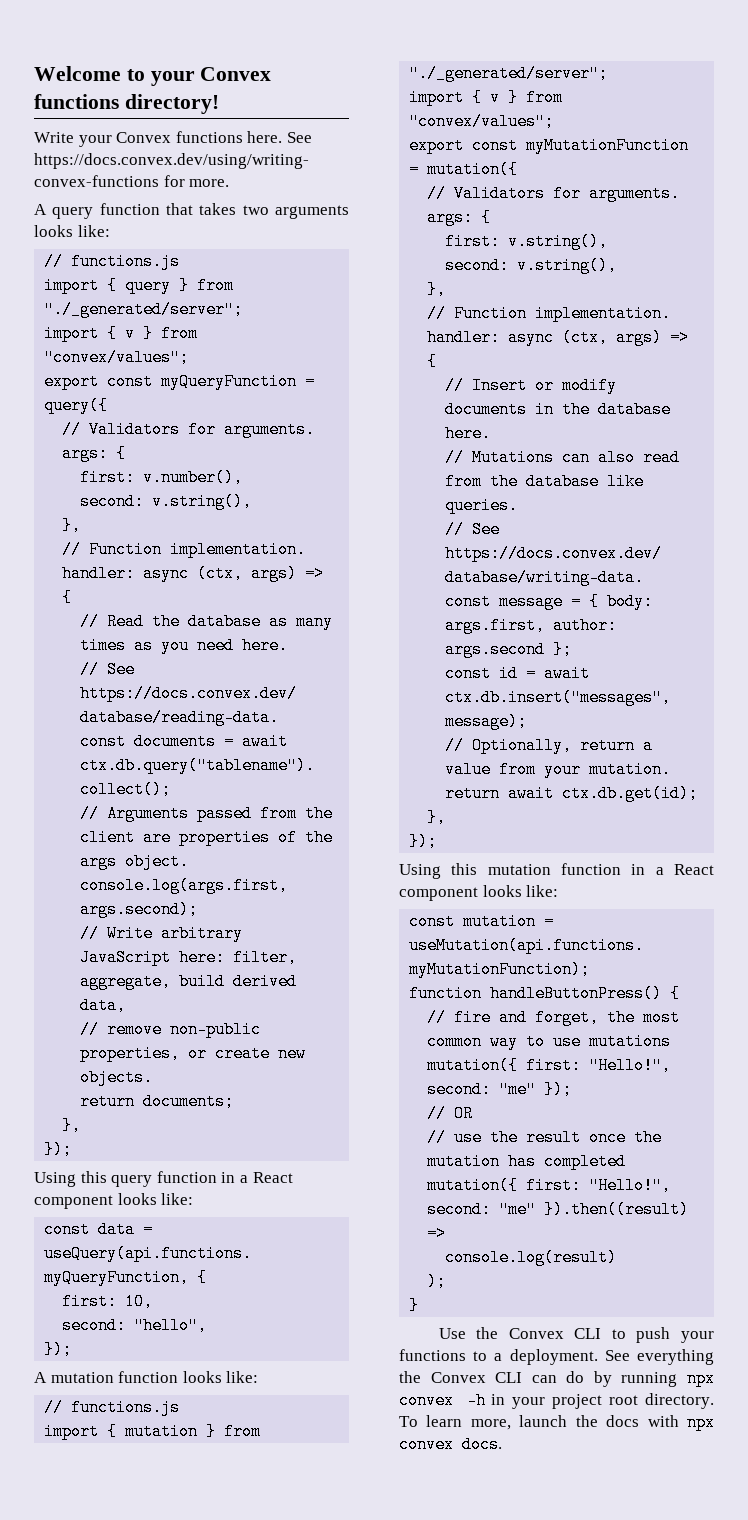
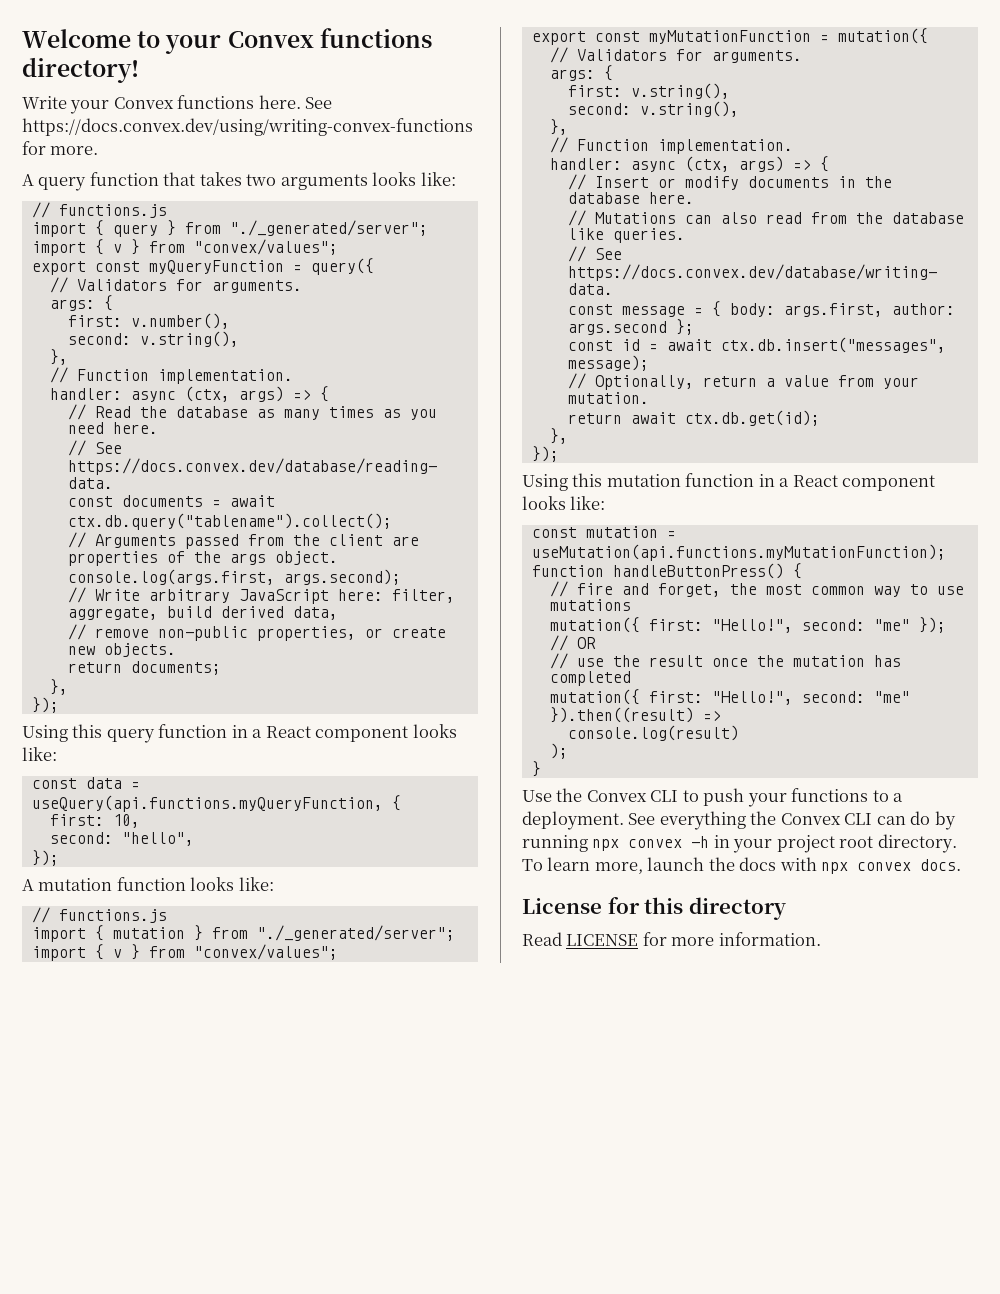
(502, 1444) none -> [522,897,786,920] [522,932,821,946] // License for this directory // Read LICENSE for more information.

